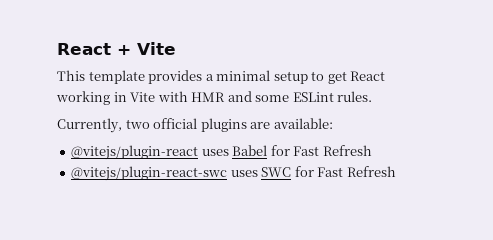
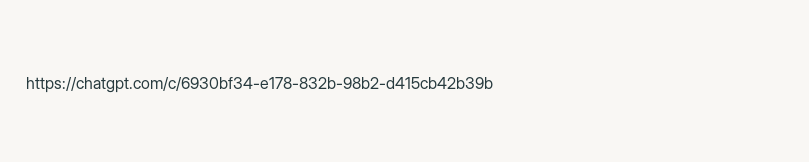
[57,42,176,55] [57,70,386,84] [56,91,373,105] [57,118,333,133] [71,145,372,160] [71,166,396,181] React + Vite // This template provides a minimal setup to get React working in Vite with HMR and some ESLint rules. // Currently, two official plugins are available: // @vitejs/plugin-react uses Babel for Fast Refresh // @vitejs/plugin-react-swc uses SWC for Fast Refresh -> [26,77,493,93] https://chatgpt.com/c/6930bf34-e178-832b-98b2-d415cb42b39b

